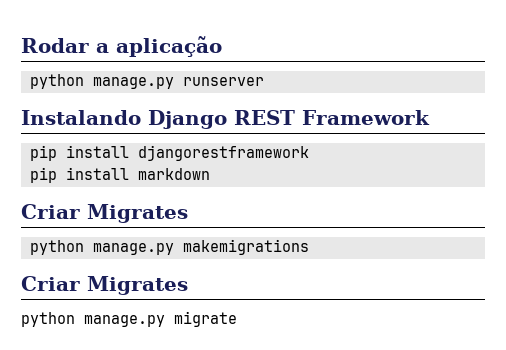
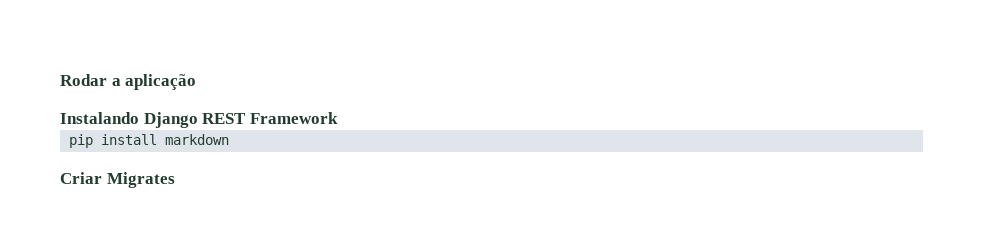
[29,74,264,89] // python manage.py runserver -> (197, 82) none
[29,145,309,161] // pip install djangorestframework -> (338, 118) none
[29,239,309,255] [21,276,188,295] [21,311,237,327] // python manage.py makemigrations // Criar Migrates // python manage.py migrate -> (175, 180) none

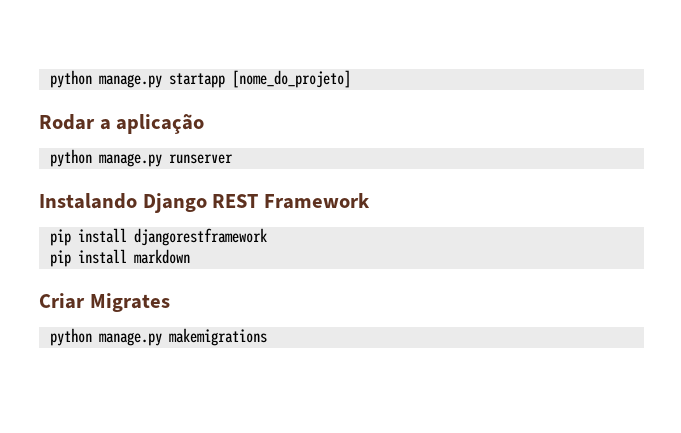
(60, 80) none -> [49,70,351,88] python manage.py startapp [nome_do_projeto] //
(197, 82) none -> [49,149,233,167] // python manage.py runserver
(338, 118) none -> [49,228,267,246] // pip install djangorestframework
(175, 180) none -> [49,328,267,346] // python manage.py makemigrations

